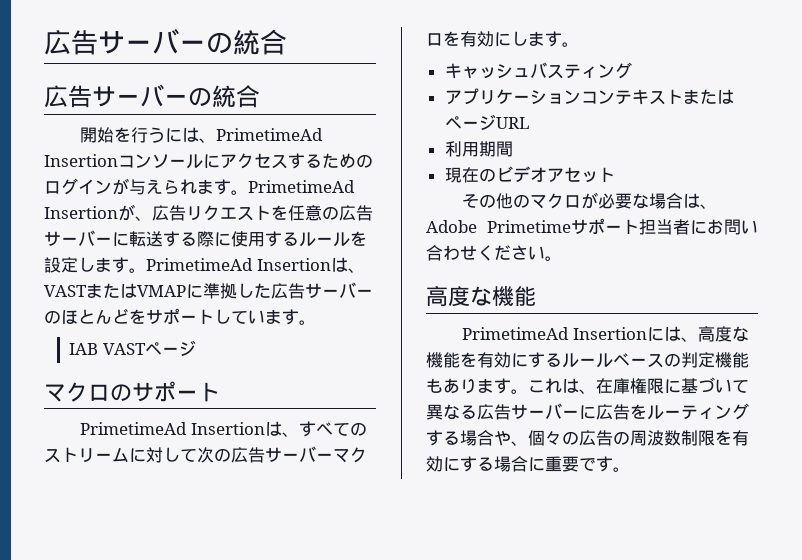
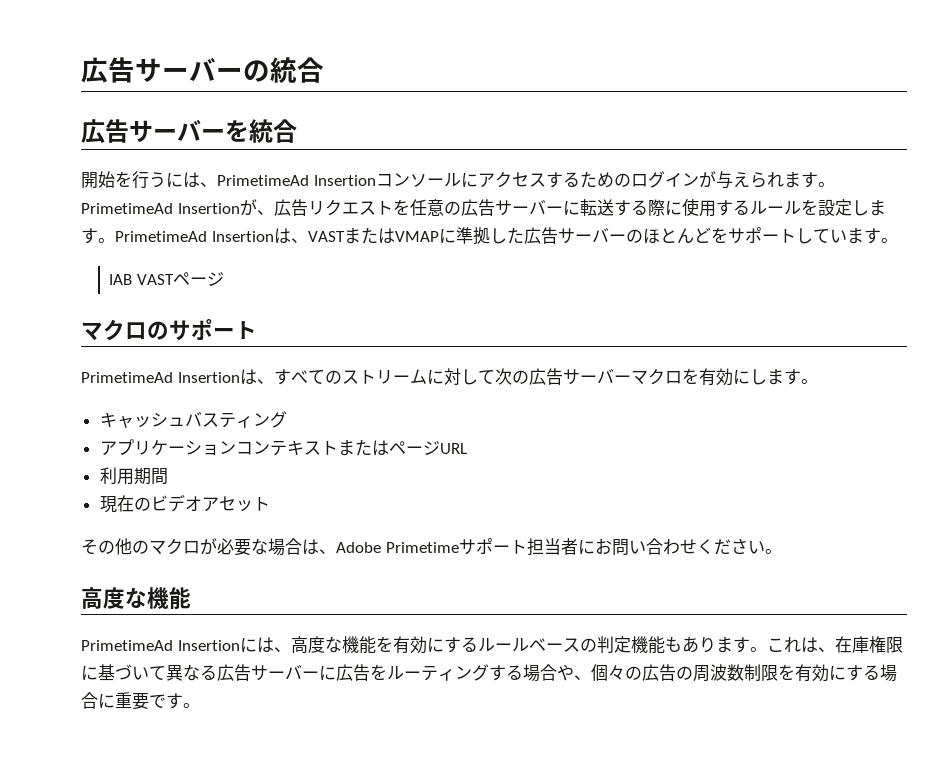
[188,88,212,107] の -> [225,120,249,142] を

